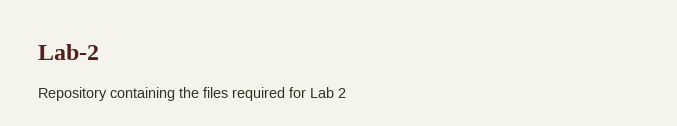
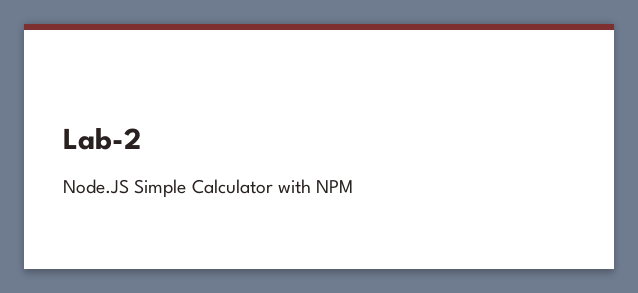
[38,87,346,101] Repository containing the files required for Lab 2 -> [63,179,354,198] Node.JS Simple Calculator with NPM

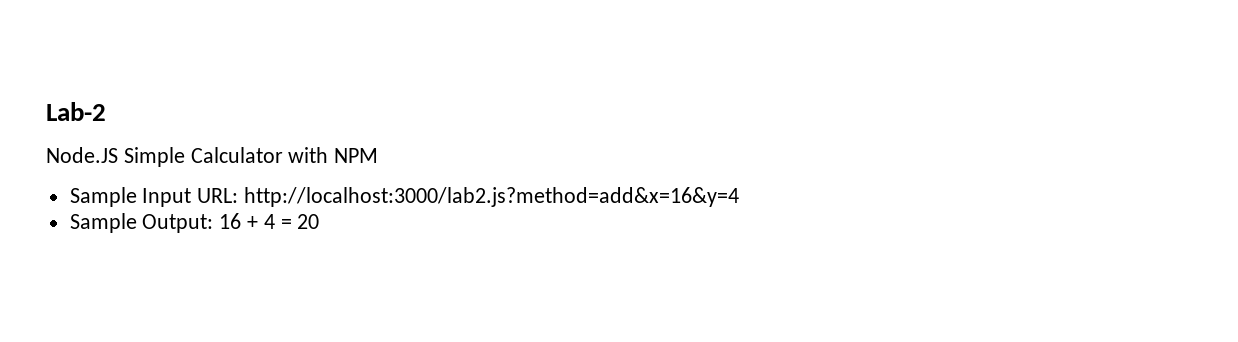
(354, 186) none -> [69,187,740,207] [69,213,320,233] // Sample Input URL: http://localhost:3000/lab2.js?method=add&x=16&y=4 // Sample Output: 16 + 4 = 20

